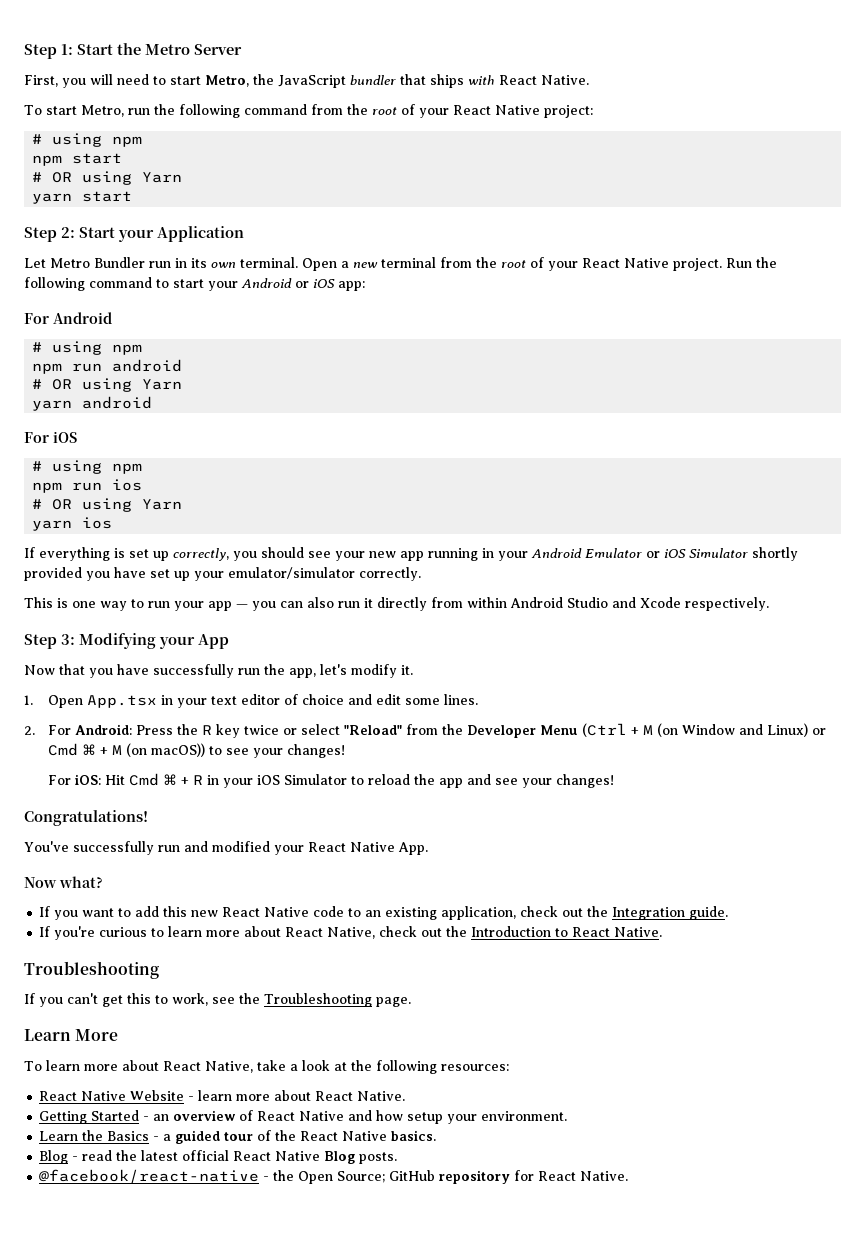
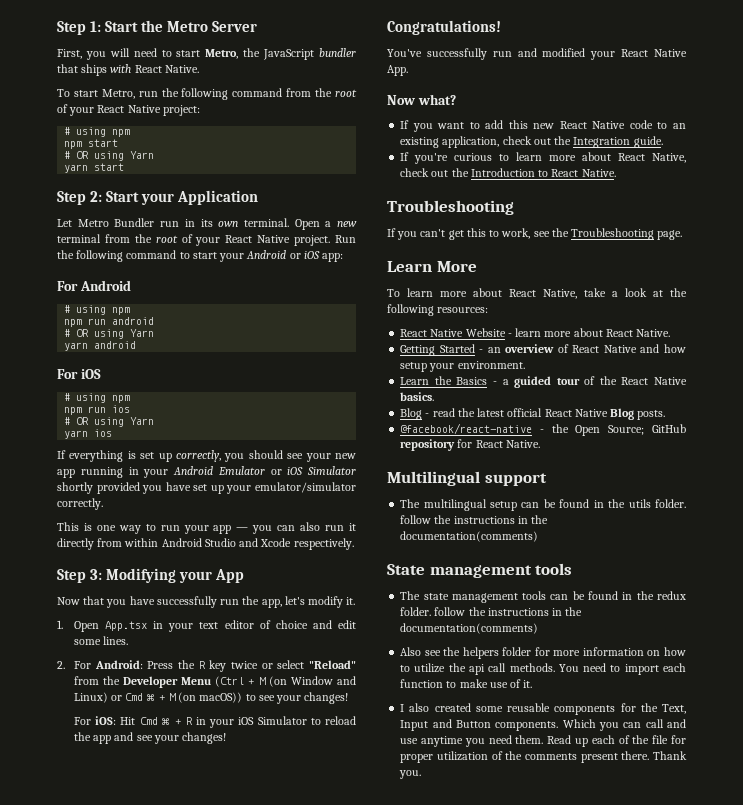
(629, 1176) none -> [387,471,547,486] [400,499,686,511] [400,515,549,524] [400,531,539,542] [387,563,573,578] [400,591,686,603] [400,607,583,616] [400,623,539,634] [400,647,686,659] [400,663,686,675] [400,679,533,688] [400,703,686,715] [400,719,686,731] [400,735,686,747] [400,751,687,763] [399,770,422,779] // Multilingual support // The multilingual setup can be found in the utils folder. follow the instructions in the documentation(comments) // State management tools // The state management tools can be found in the redux folder. follow the instructions in the documentation(comments) // Also see the helpers folder for more information on how to utilize the api call methods. You need to import each function to make use of it. // I also created some reusable components for the Text, Input and Button components. Which you can call and use anytime you need them. Read up each of the file for proper utilization of the comments present there. Thank you.

